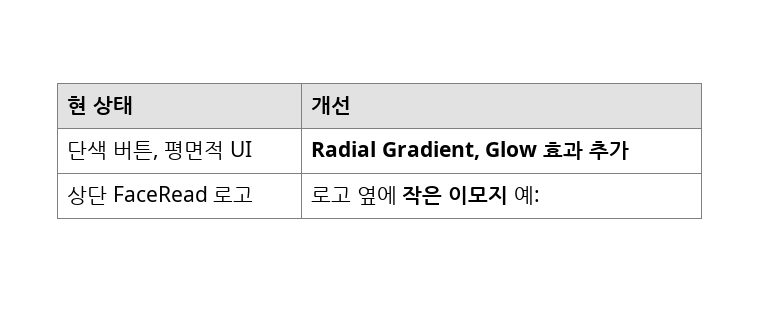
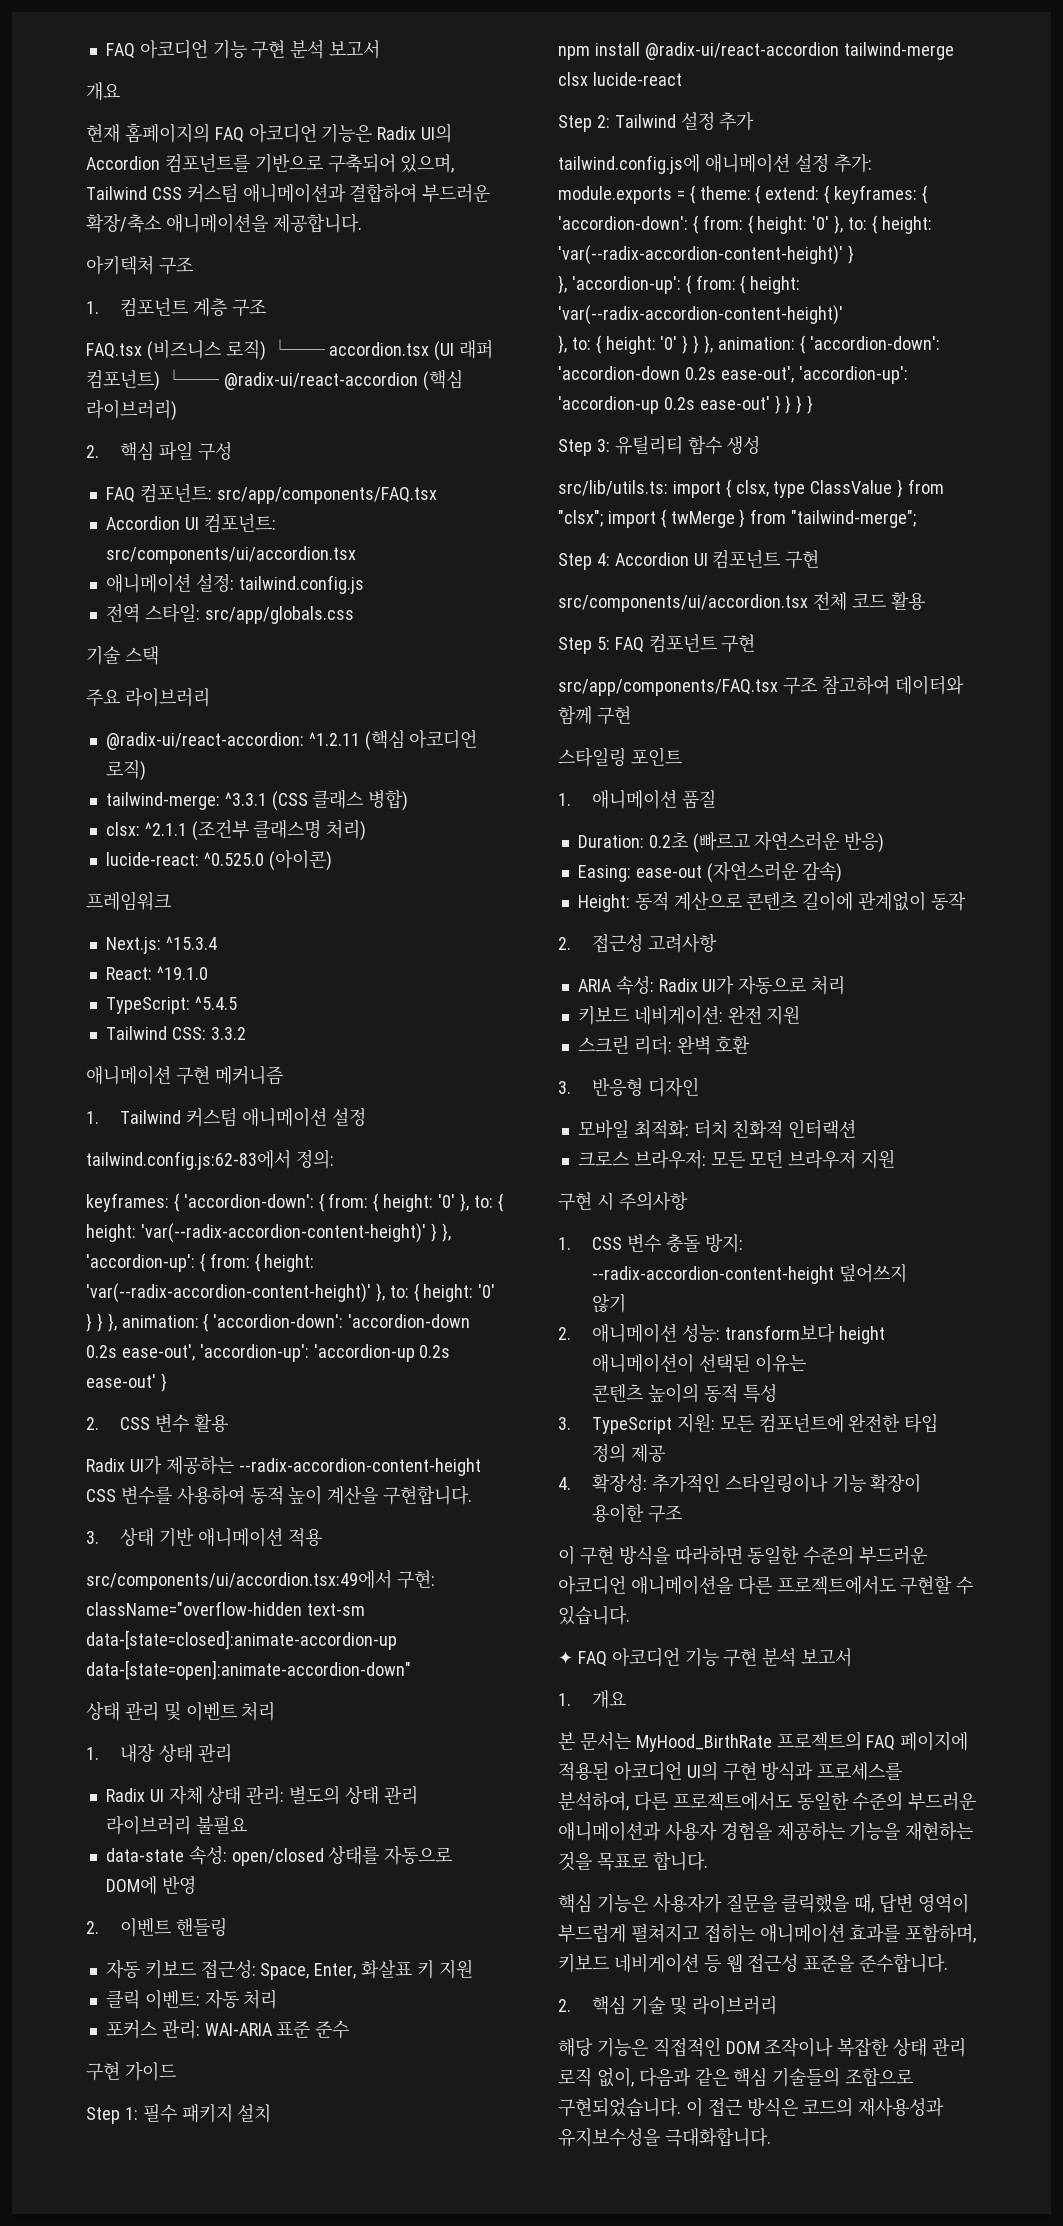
[66,96,133,115] [310,96,351,115] [66,141,252,160] [310,141,629,160] [66,186,254,205] [310,186,540,205] 현 상태 | 개선 // 단색 버튼, 평면적 UI | Radial Gradient, Glow 효과 추가 // 상단 FaceRead 로고 | 로고 옆에 작은 이모지 예: -> [105,39,381,59] [86,82,120,101] [86,123,453,143] [86,154,455,173] [86,183,491,203] [86,213,362,233] [86,255,193,275] [86,298,266,317] [86,339,494,361] [86,369,463,391] [86,400,177,421] [86,441,232,461] [105,484,437,504] [105,514,276,533] [105,546,356,564] [105,574,364,594] [105,603,354,624] [86,646,159,665] [86,688,210,707] [105,729,478,751] [105,760,146,781] [105,790,409,811] [105,819,367,841] [105,850,332,871] [86,892,171,911] [105,936,217,954] [105,966,208,980] [105,996,237,1014] [105,1026,246,1040] [86,1066,283,1085] [86,1107,366,1127] [86,1149,334,1170] [86,1193,504,1212] [86,1223,451,1243] [86,1253,315,1272] [86,1283,496,1303] [86,1313,471,1332] [86,1344,451,1362] [86,1373,167,1392] [86,1414,228,1433] [86,1456,481,1476] [86,1485,473,1505] [86,1528,322,1547] [86,1570,435,1590] [86,1601,365,1616] [86,1630,397,1650] [86,1660,411,1680] [86,1701,276,1721] [86,1744,232,1763] [105,1785,418,1805] [105,1815,247,1835] [105,1845,453,1866] [105,1876,196,1895] [86,1918,227,1937] [105,1959,473,1980] [105,1989,278,2009] [105,2020,350,2039] [86,2062,176,2081] [86,2103,272,2124] [558,42,954,60] [558,72,682,86] [558,112,755,132] [558,154,872,174] [558,185,928,204] [558,215,932,234] [558,245,854,265] [558,275,801,294] [558,305,843,325] [558,335,940,354] [558,366,908,384] [558,395,814,414] [558,436,761,456] [558,479,945,498] [558,509,917,528] [558,550,820,570] [558,592,925,612] [558,634,756,654] [558,675,964,696] [558,706,631,725] [558,747,682,767] [558,790,716,809] [577,831,885,853] [577,861,843,883] [577,892,966,912] [558,934,717,953] [577,975,846,995] [577,1005,801,1025] [577,1036,751,1055] [558,1077,699,1097] [577,1119,857,1139] [577,1149,896,1169] [558,1191,688,1211] [558,1233,743,1253] [592,1263,907,1284] [592,1294,627,1313] [558,1323,885,1344] [592,1354,806,1373] [592,1383,777,1403] [558,1413,939,1434] [592,1443,665,1463] [558,1473,922,1493] [592,1504,682,1523] [558,1545,928,1565] [558,1575,974,1595] [558,1605,630,1625] [558,1647,853,1667] [558,1690,627,1709] [558,1731,969,1752] [558,1761,903,1781] [558,1791,977,1811] [558,1821,974,1841] [558,1851,708,1871] [558,1893,970,1913] [558,1923,977,1943] [558,1953,949,1973] [558,1996,777,2015] [558,2037,967,2057] [558,2067,914,2087] [558,2097,945,2117] [558,2127,771,2147] FAQ 아코디언 기능 구현 분석 보고서 // 개요 // 현재 홈페이지의 FAQ 아코디언 기능은 Radix UI의 Accordion 컴포넌트를 기반으로 구축되어 있으며, Tailwind CSS 커스텀 애니메이션과 결합하여 부드러운 확장/축소 애니메이션을 제공합니다. // 아키텍처 구조 // 1. 컴포넌트 계층 구조 // FAQ.tsx (비즈니스 로직) └── accordion.tsx (UI 래퍼 컴포넌트) └── @radix-ui/react-accordion (핵심 라이브러리) // 2. 핵심 파일 구성 // FAQ 컴포넌트: src/app/components/FAQ.tsx // Accordion UI 컴포넌트: src/components/ui/accordion.tsx // 애니메이션 설정: tailwind.config.js // 전역 스타일: src/app/globals.css // 기술 스택 // 주요 라이브러리 // @radix-ui/react-accordion: ^1.2.11 (핵심 아코디언 로직) // tailwind-merge: ^3.3.1 (CSS 클래스 병합) // clsx: ^2.1.1 (조건부 클래스명 처리) // lucide-react: ^0.525.0 (아이콘) // 프레임워크 // Next.js: ^15.3.4 // React: ^19.1.0 // TypeScript: ^5.4.5 // Tailwind CSS: 3.3.2 // 애니메이션 구현 메커니즘 // 1. Tailwind 커스텀 애니메이션 설정 // tailwind.config.js:62-83에서 정의: // keyframes: { 'accordion-down': { from: { height: '0' }, to: { height: 'var(--radix-accordion-content-height)' } }, 'accordion-up': { from: { height: 'var(--radix-accordion-content-height)' }, to: { height: '0' } } }, animation: { 'accordion-down': 'accordion-down 0.2s ease-out', 'accordion-up': 'accordion-up 0.2s ease-out' } // 2. CSS 변수 활용 // Radix UI가 제공하는 --radix-accordion-content-height CSS 변수를 사용하여 동적 높이 계산을 구현합니다. // 3. 상태 기반 애니메이션 적용 // src/components/ui/accordion.tsx:49에서 구현: className="overflow-hidden text-sm data-[state=closed]:animate-accordion-up data-[state=open]:animate-accordion-down" // 상태 관리 및 이벤트 처리 // 1. 내장 상태 관리 // Radix UI 자체 상태 관리: 별도의 상태 관리 라이브러리 불필요 // data-state 속성: open/closed 상태를 자동으로 DOM에 반영 // 2. 이벤트 핸들링 // 자동 키보드 접근성: Space, Enter, 화살표 키 지원 // 클릭 이벤트: 자동 처리 // 포커스 관리: WAI-ARIA 표준 준수 // 구현 가이드 // Step 1: 필수 패키지 설치 // npm install @radix-ui/react-accordion tailwind-merge clsx lucide-react // Step 2: Tailwind 설정 추가 // tailwind.config.js에 애니메이션 설정 추가: module.exports = { theme: { extend: { keyframes: { 'accordion-down': { from: { height: '0' }, to: { height: 'var(--radix-accordion-content-height)' } // }, 'accordion-up': { from: { height: 'var(--radix-accordion-content-height)' // }, to: { height: '0' } } }, animation: { 'accordion-down': 'accordion-down 0.2s ease-out', 'accordion-up': 'accordion-up 0.2s ease-out' } } } } // Step 3: 유틸리티 함수 생성 // src/lib/utils.ts: import { clsx, type ClassValue } from "clsx"; import { twMerge } from "tailwind-merge"; // Step 4: Accordion UI 컴포넌트 구현 // src/components/ui/accordion.tsx 전체 코드 활용 // Step 5: FAQ 컴포넌트 구현 // src/app/components/FAQ.tsx 구조 참고하여 데이터와 함께 구현 // 스타일링 포인트 // 1. 애니메이션 품질 // Duration: 0.2초 (빠르고 자연스러운 반응) // Easing: ease-out (자연스러운 감속) // Height: 동적 계산으로 콘텐츠 길이에 관계없이 동작 // 2. 접근성 고려사항 // ARIA 속성: Radix UI가 자동으로 처리 // 키보드 네비게이션: 완전 지원 // 스크린 리더: 완벽 호환 // 3. 반응형 디자인 // 모바일 최적화: 터치 친화적 인터랙션 // 크로스 브라우저: 모든 모던 브라우저 지원 // 구현 시 주의사항 // 1. CSS 변수 충돌 방지: --radix-accordion-content-height 덮어쓰지 // 않기 // 2. 애니메이션 성능: transform보다 height 애니메이션이 선택된 이유는 // 콘텐츠 높이의 동적 특성 // 3. TypeScript 지원: 모든 컴포넌트에 완전한 타입 정의 제공 // 4. 확장성: 추가적인 스타일링이나 기능 확장이 용이한 구조 // 이 구현 방식을 따라하면 동일한 수준의 부드러운 아코디언 애니메이션을 다른 프로젝트에서도 구현할 수 있습니다. // ✦ FAQ 아코디언 기능 구현 분석 보고서 // 1. 개요 // 본 문서는 MyHood_BirthRate 프로젝트의 FAQ 페이지에 적용된 아코디언 UI의 구현 방식과 프로세스를 분석하여, 다른 프로젝트에서도 동일한 수준의 부드러운 애니메이션과 사용자 경험을 제공하는 기능을 재현하는 것을 목표로 합니다. // 핵심 기능은 사용자가 질문을 클릭했을 때, 답변 영역이 부드럽게 펼쳐지고 접히는 애니메이션 효과를 포함하며, 키보드 네비게이션 등 웹 접근성 표준을 준수합니다. // 2. 핵심 기술 및 라이브러리 // 해당 기능은 직접적인 DOM 조작이나 복잡한 상태 관리 로직 없이, 다음과 같은 핵심 기술들의 조합으로 구현되었습니다. 이 접근 방식은 코드의 재사용성과 유지보수성을 극대화합니다.

